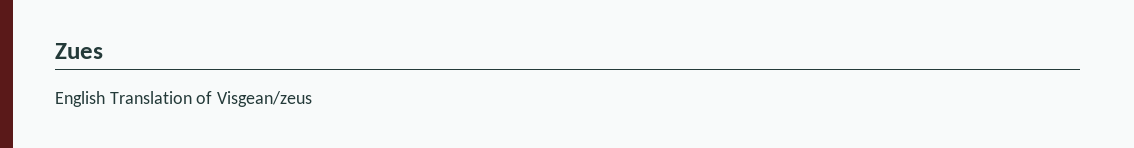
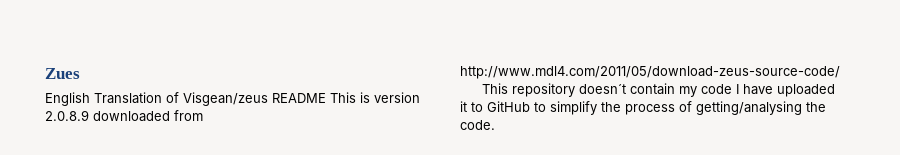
(313, 99) none -> [272,92,420,103] [45,110,203,122] [460,66,840,79] [481,83,835,97] [460,101,826,115] [460,120,495,130] README This is version 2.0.8.9 downloaded from http://www.mdl4.com/2011/05/download-zeus-source-code/ // This repository doesn´t contain my code I have uploaded it to GitHub to simplify the process of getting/analysing the code.

